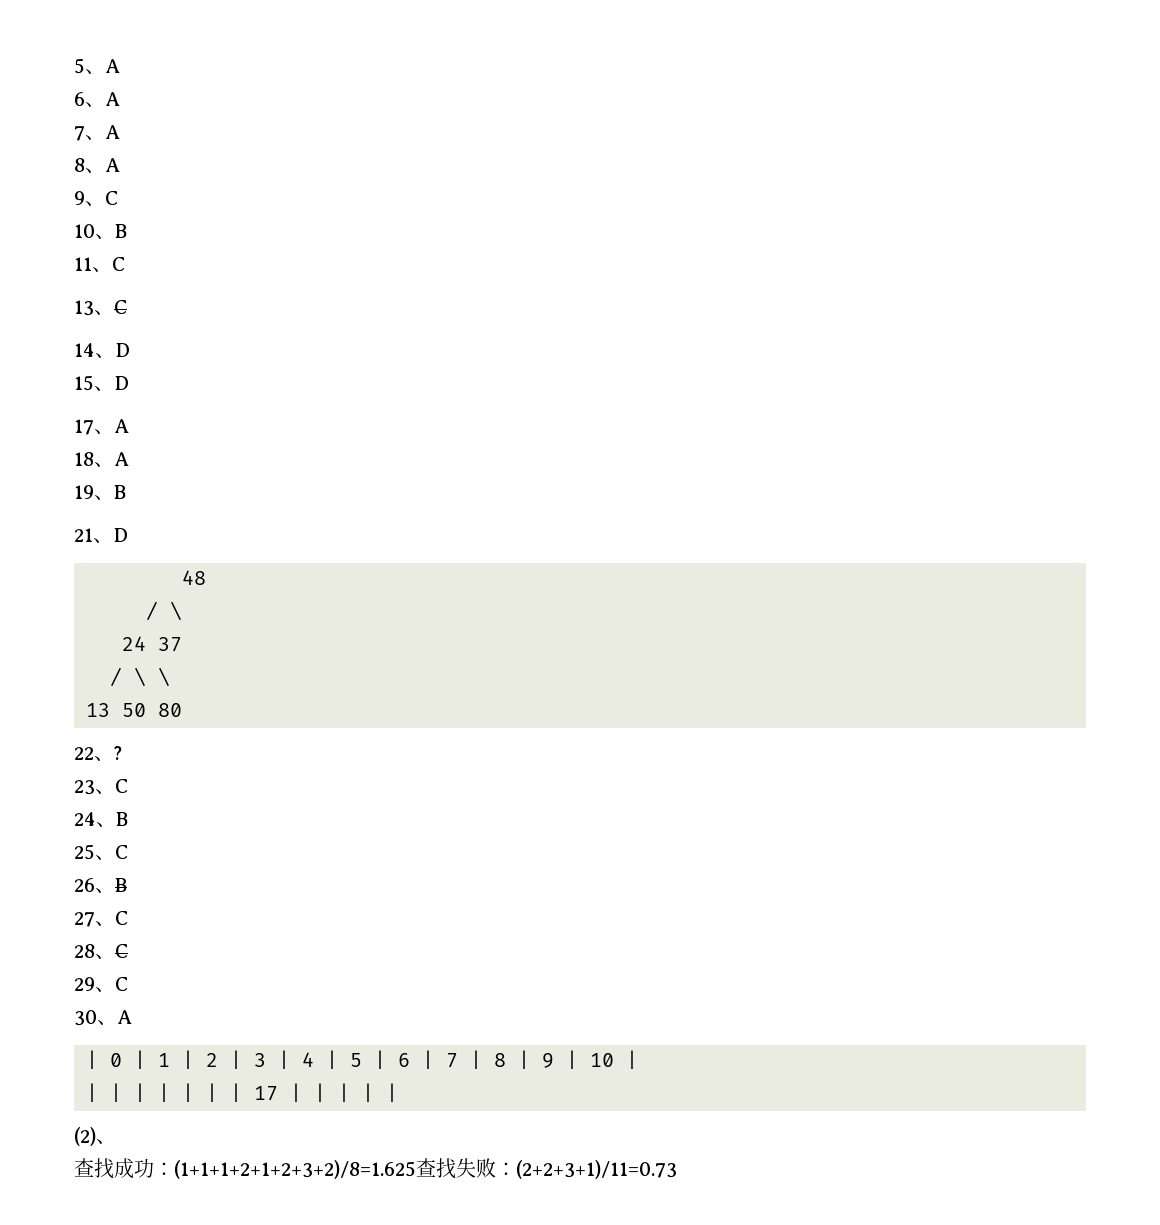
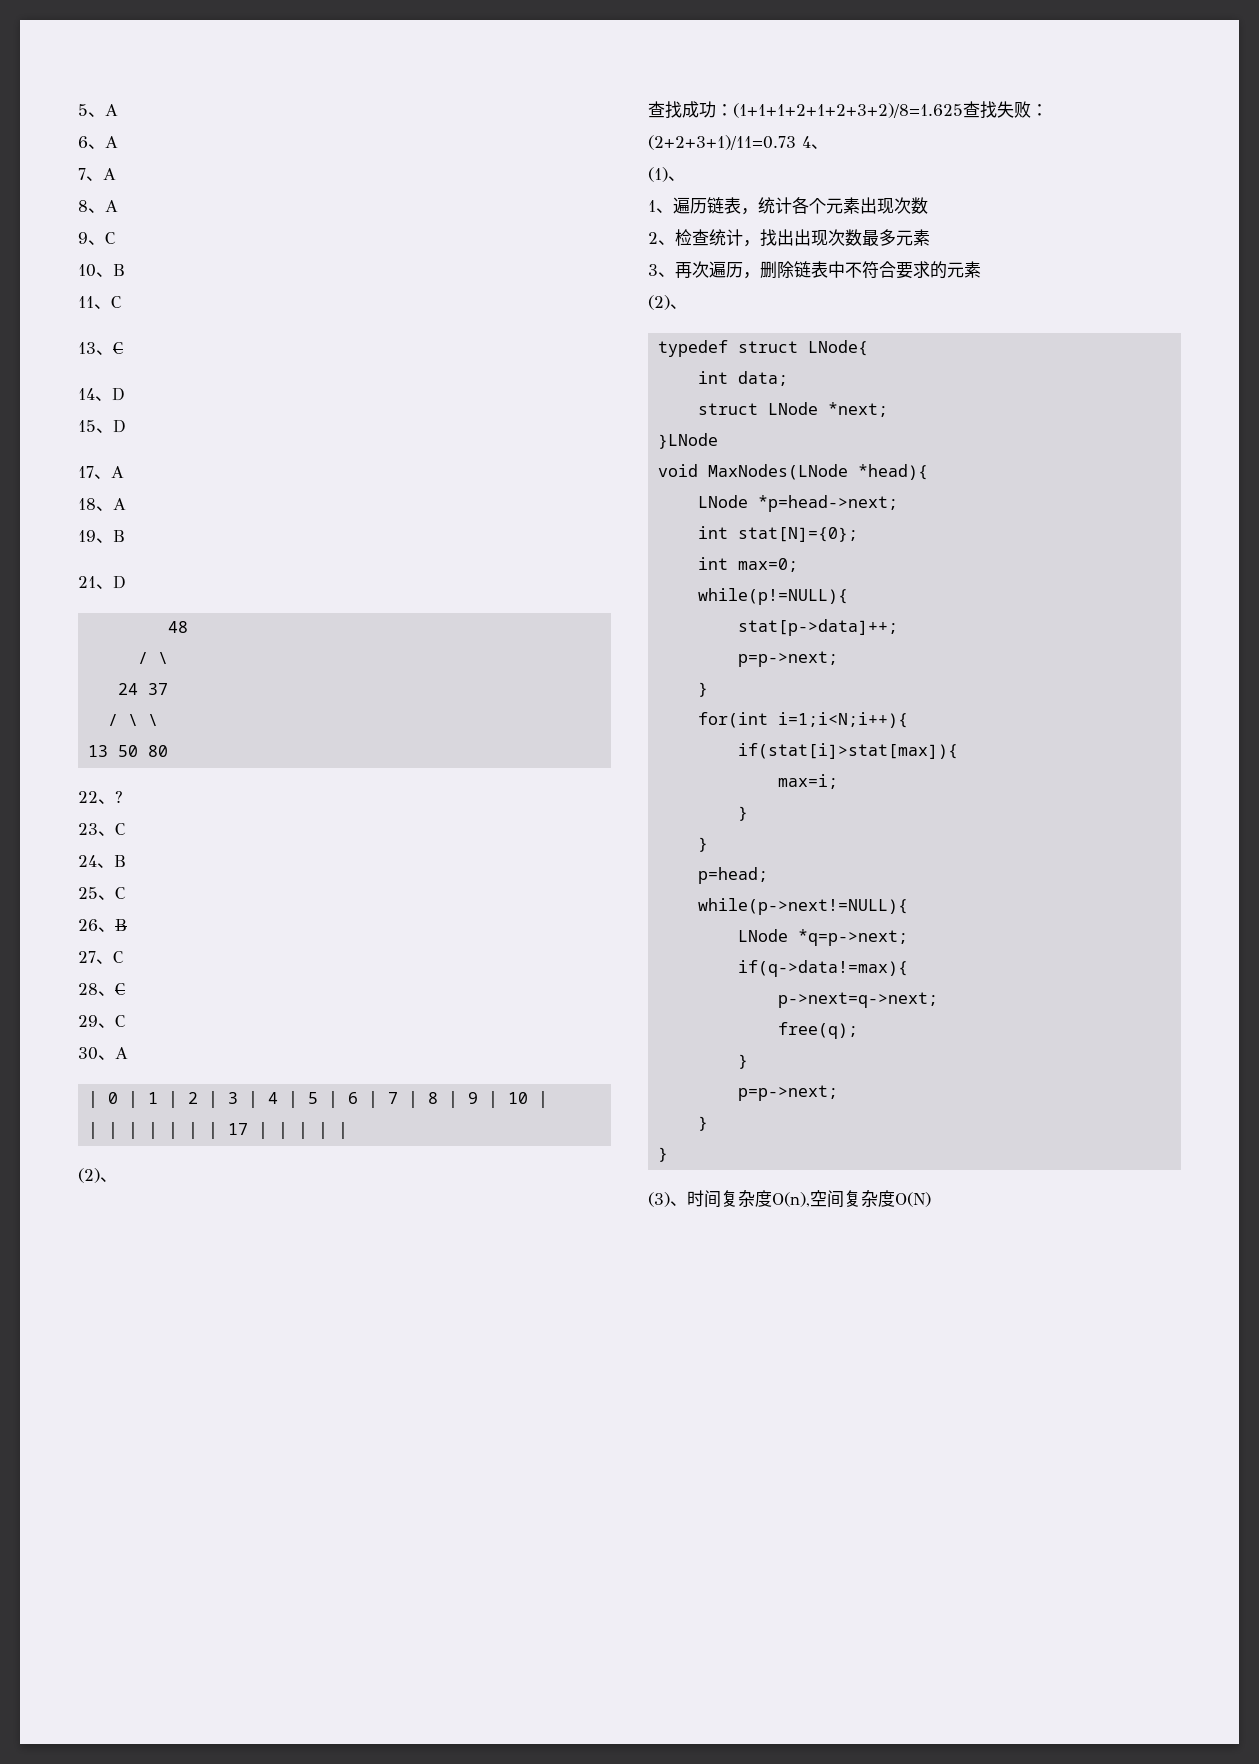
(677, 1169) none -> [802,136,828,149] [648,167,685,182] [648,197,928,215] [648,229,930,247] [648,261,981,279] [648,295,687,310] [658,340,869,357] [698,371,789,386] [698,402,889,417] [658,433,719,449] [658,464,929,480] [698,495,899,512] [698,526,859,542] [698,557,799,572] [698,588,849,605] [738,619,899,636] [738,651,839,667] [698,682,709,697] [698,712,909,728] [738,743,959,759] [778,774,839,789] [738,806,749,821] [698,837,709,852] [698,867,769,884] [698,898,909,915] [738,929,909,946] [738,960,909,977] [778,992,939,1008] [778,1022,859,1039] [738,1054,749,1069] [738,1085,839,1101] [698,1116,709,1131] [658,1147,669,1162] [648,1190,931,1208] 4、 // (1)、 // 1、遍历链表，统计各个元素出现次数 // 2、检查统计，找出出现次数最多元素 // 3、再次遍历，删除链表中不符合要求的元素 // (2)、 // typedef struct LNode{ // int data; // struct LNode *next; // }LNode // void MaxNodes(LNode *head){ // LNode *p=head->next; // int stat[N]={0}; // int max=0; // while(p!=NULL){ // stat[p->data]++; // p=p->next; // } // for(int i=1;i<N;i++){ // if(stat[i]>stat[max]){ // max=i; // } // } // p=head; // while(p->next!=NULL){ // LNode *q=p->next; // if(q->data!=max){ // p->next=q->next; // free(q); // } // p=p->next; // } // } // (3)、时间复杂度O(n),空间复杂度O(N)

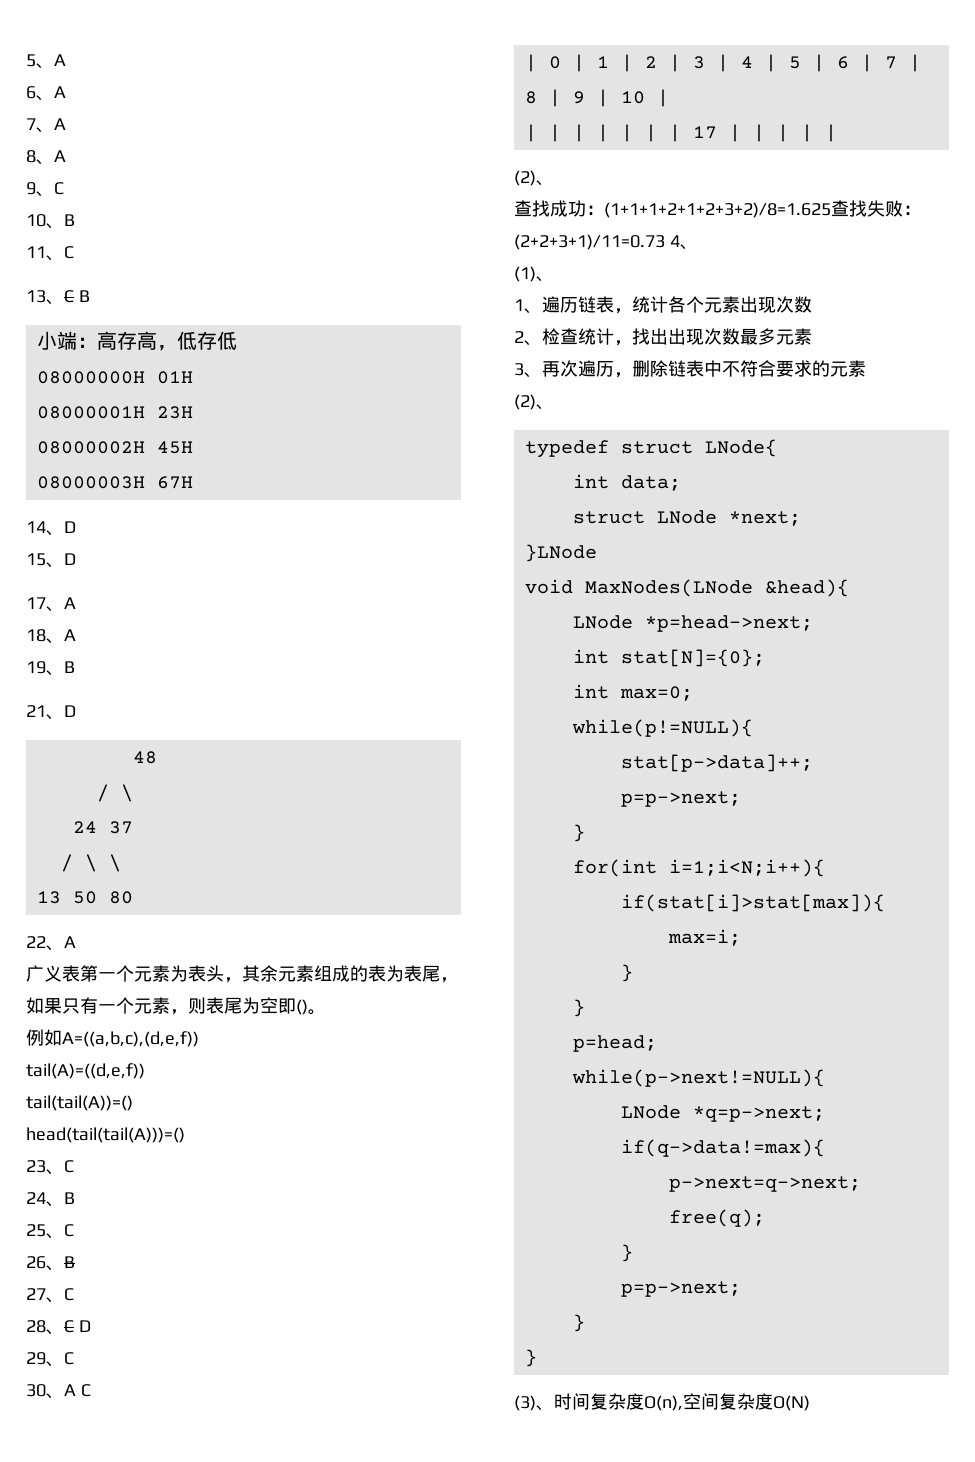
(124, 348) none -> [78,290,90,302] [36,331,237,351] [36,371,193,384] [36,406,193,419] [36,441,193,454] [36,476,193,489] B // 小端：高存高，低存低 // 08000000H 01H // 08000001H 23H // 08000002H 45H // 08000003H 67H
[115,791,123,803] ? -> [64,936,76,948] [26,965,458,983] [26,997,326,1015] [26,1029,199,1047] [26,1063,145,1079] [26,1095,133,1111] [26,1127,185,1143] A // 广义表第一个元素为表头，其余元素组成的表为表尾，如果只有一个元素，则表尾为空即()。 // 例如A=((a,b,c),(d,e,f)) // tail(A)=((d,e,f)) // tail(tail(A))=() // head(tail(tail(A)))=()
(126, 989) none -> [78,1320,91,1332] D
(128, 1053) none -> [80,1384,91,1397] C
[858,464,929,480] *head){ -> [764,579,849,597] &head){

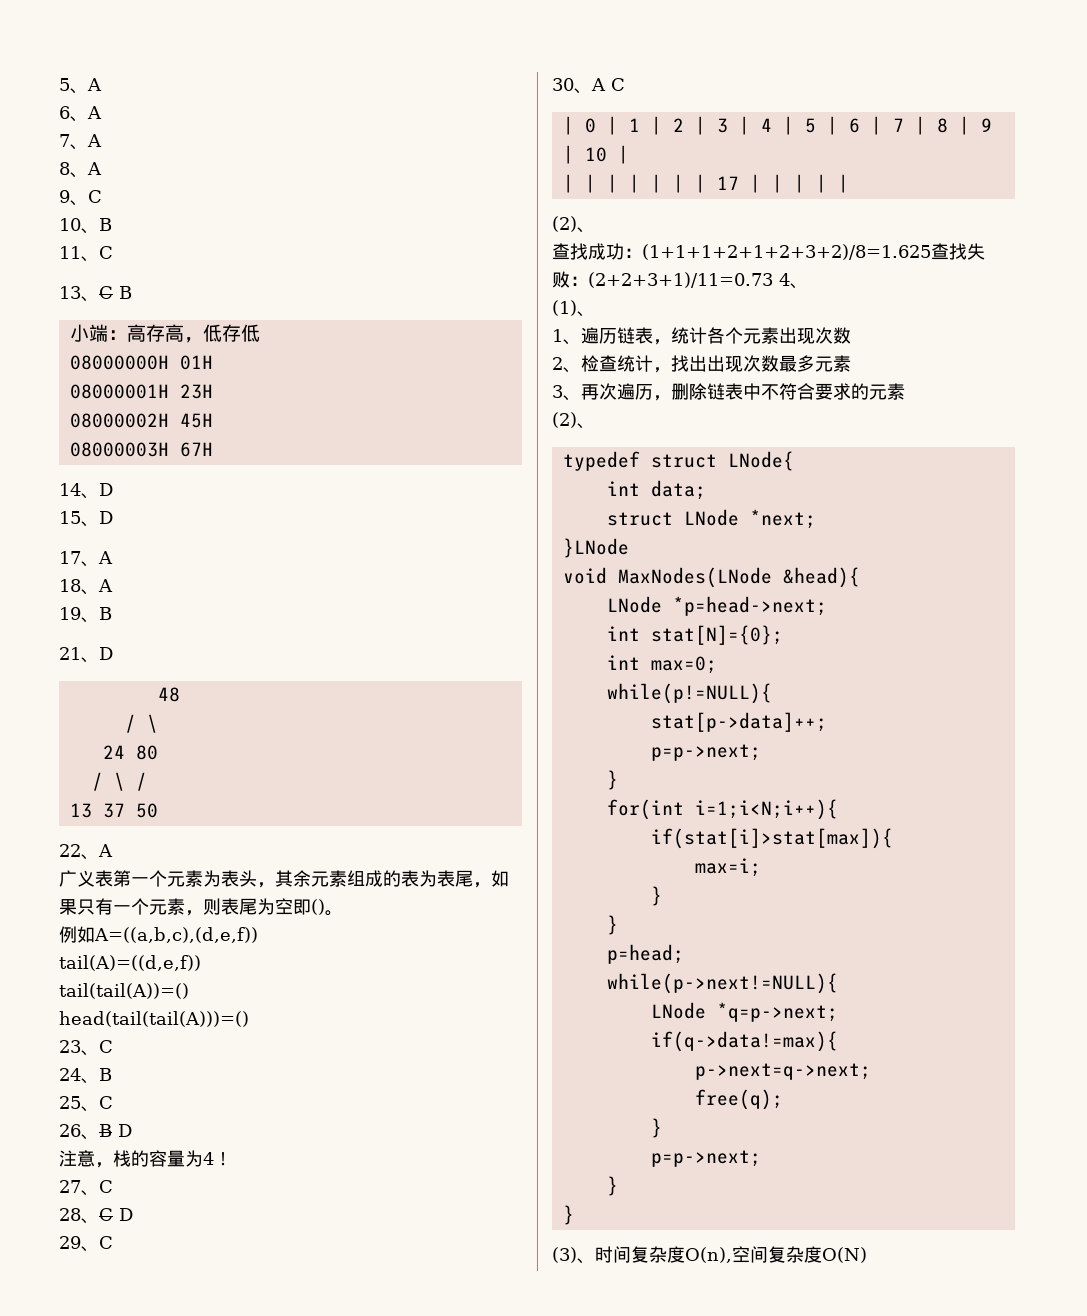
[108,821,133,834] [60,854,121,872] [36,891,61,904] 37 // / \ \ // 13 -> [135,745,158,760] [91,772,147,791] [69,803,125,818] 80 // / \ / // 13 37
[108,891,133,904] 80 -> (158, 810) none
(75, 1262) none -> [118,1124,132,1137] [59,1150,232,1168] D // 注意，栈的容量为4！

